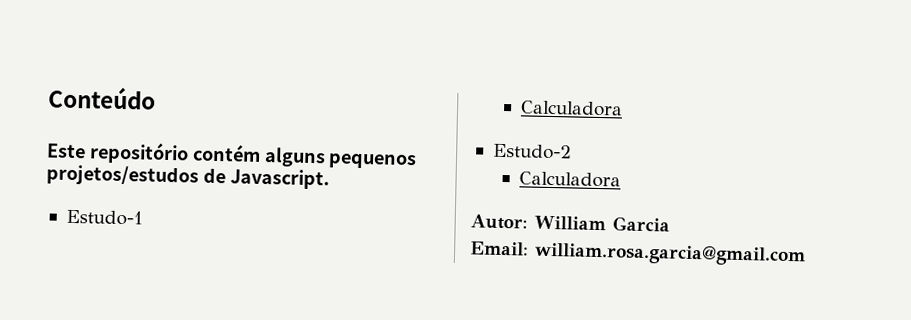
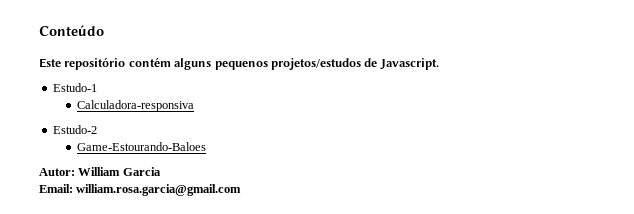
[520,100,624,117] Calculadora -> [77,100,195,112] Calculadora-responsiva
[519,171,622,188] Calculadora -> [77,142,207,151] Game-Estourando-Baloes

